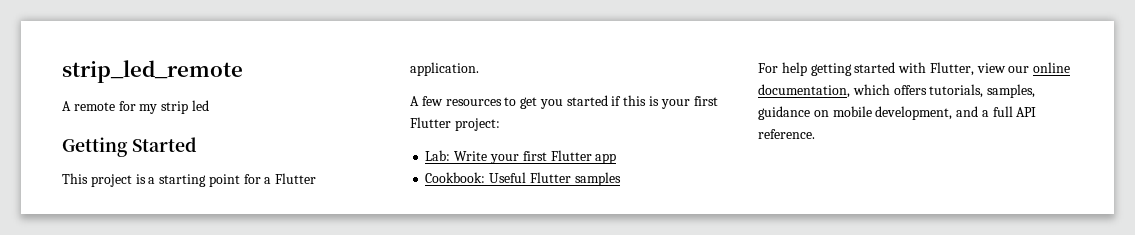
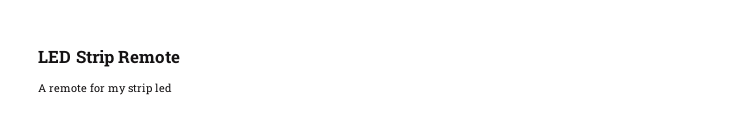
[62,60,243,83] strip_led_remote -> [38,50,181,67] LED Strip Remote
[62,137,197,157] [62,173,317,187] [410,62,479,76] [410,95,718,109] [410,117,500,131] [425,150,617,164] [425,172,621,186] [758,62,1071,76] [758,84,1036,98] [758,106,1037,120] [758,129,815,139] // Getting Started // This project is a starting point for a Flutter application. // A few resources to get you started if this is your first Flutter project: // Lab: Write your first Flutter app // Cookbook: Useful Flutter samples // For help getting started with Flutter, view our online documentation, which offers tutorials, samples, guidance on mobile development, and a full API reference. -> (172, 88) none

